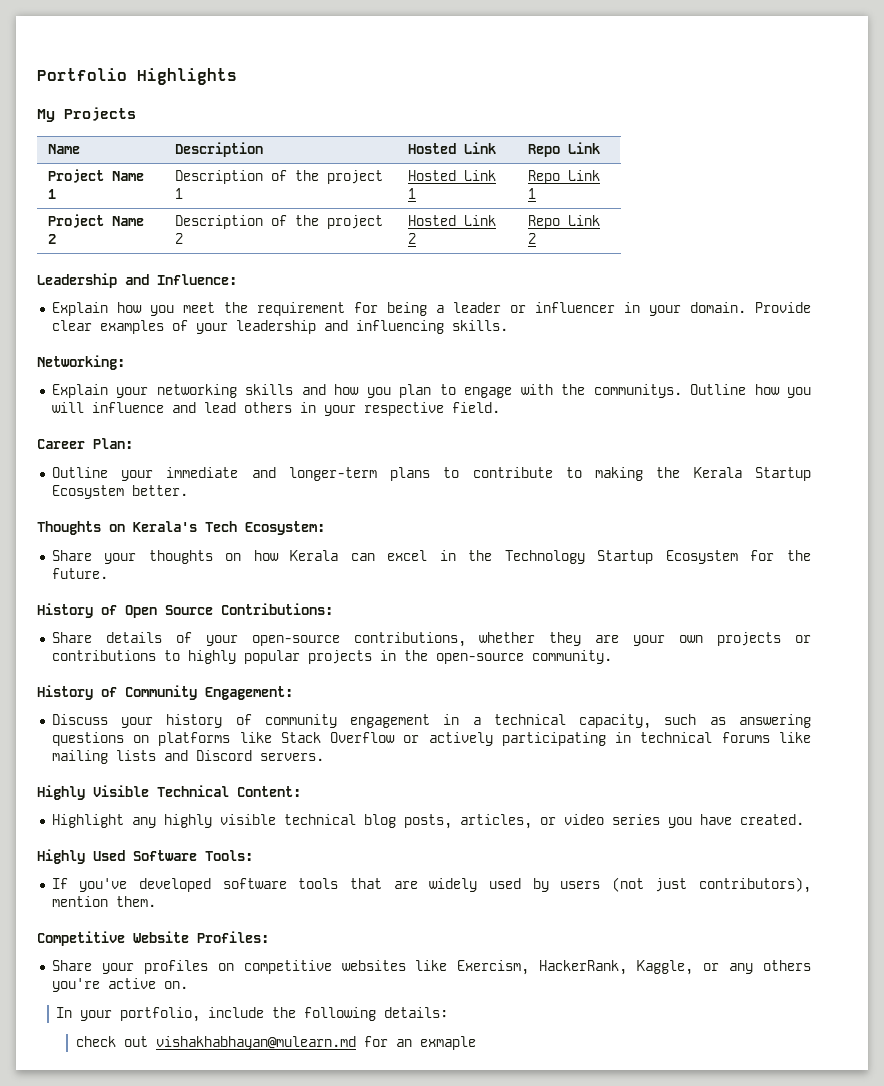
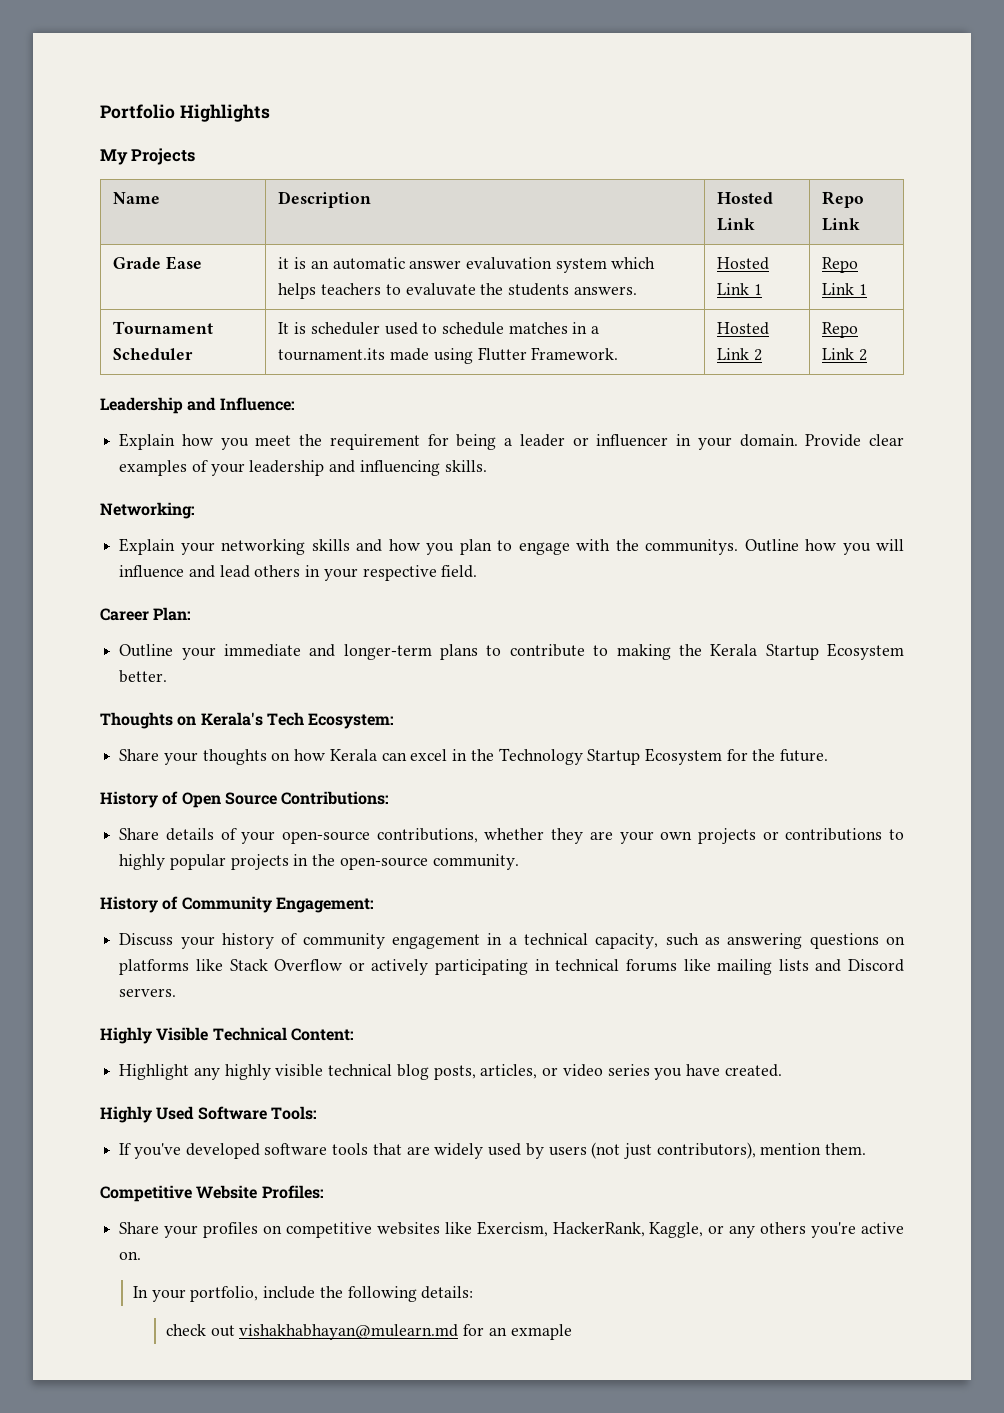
[47,169,144,183] [47,189,56,199] [174,170,383,184] [174,188,183,199] Project Name 1 | Description of the project 1 -> [113,256,203,270] [278,257,656,273] [278,283,637,299] Grade Ease | it is an automatic answer evaluvation system which helps teachers to evaluvate the students answers.
[47,214,144,228] [47,234,56,244] [174,215,383,229] [174,233,183,244] Project Name 2 | Description of the project 2 -> [113,321,214,334] [113,348,194,360] [278,322,600,335] [278,347,619,364] Tournament Scheduler | It is scheduler used to schedule matches in a tournament.its made using Flutter Framework.

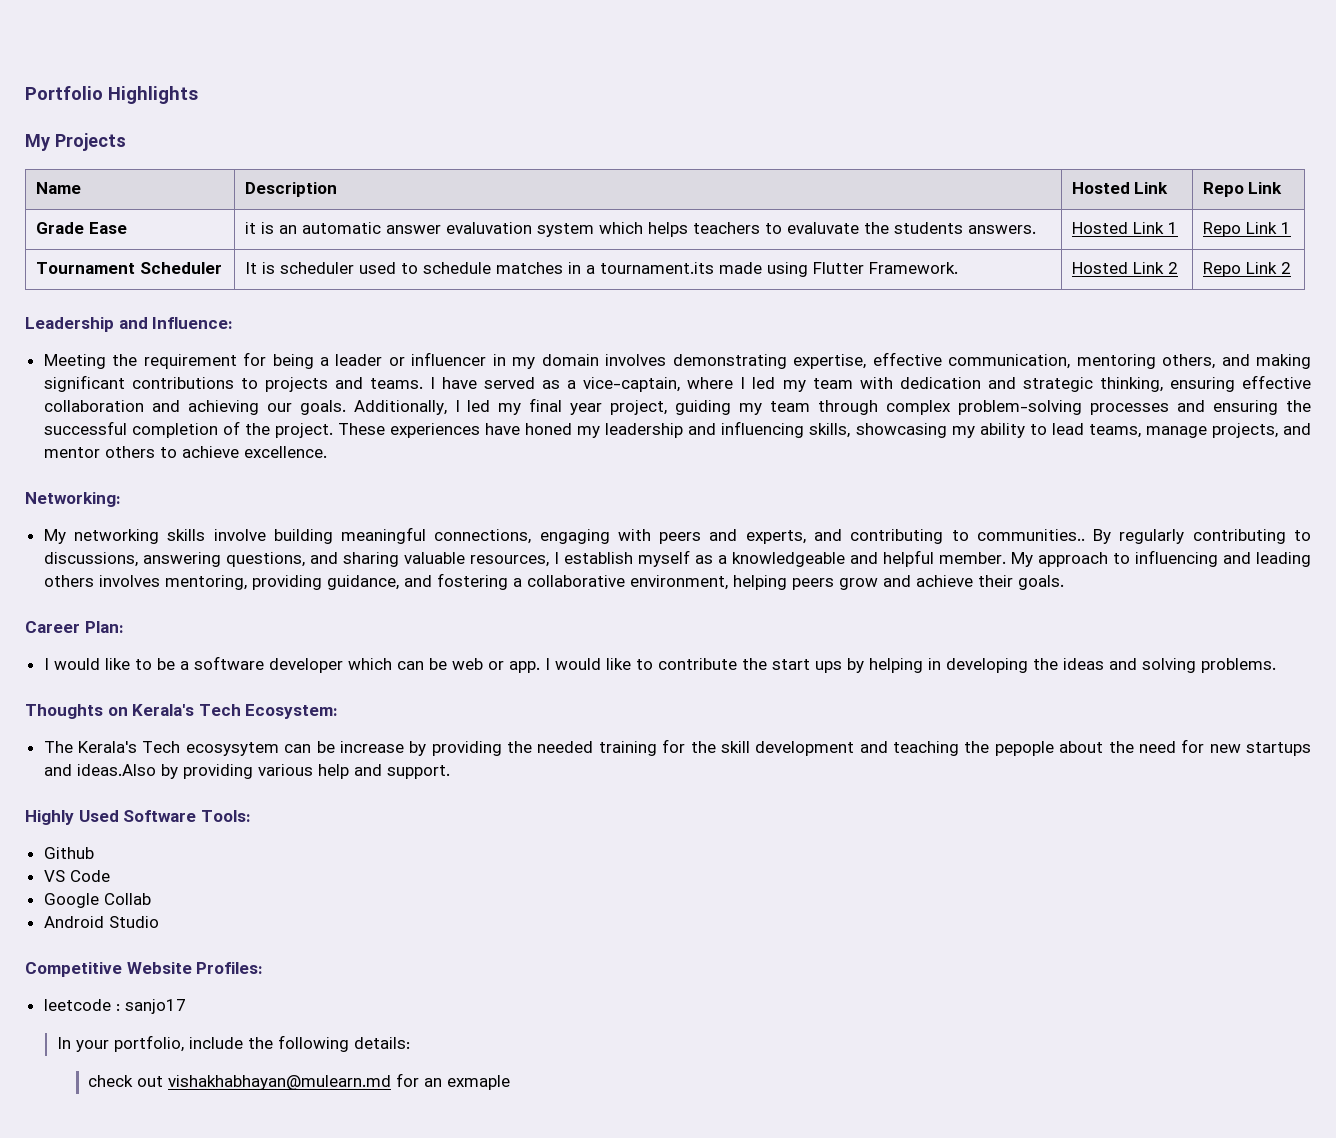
[119,433,292,450] Explain how you meet -> [43,354,106,369] Meeting
[697,434,904,450] [119,460,487,476] [100,502,195,519] [119,538,904,555] [119,565,478,581] [100,607,192,621] [119,643,905,660] [119,670,168,683] your domain. Provide clear examples of your leadership and influencing skills. // Networking: // Explain your networking skills and how you plan to engage with the communitys. Outline how you will influence and lead others in your respective field. // Career Plan: // Outline your immediate and longer-term plans to contribute to making the Kerala Startup Ecosystem better. -> [512,352,1311,369] [43,375,1311,392] [43,398,1312,415] [43,421,1311,438] [43,446,327,458] [25,492,121,507] [43,527,1312,544] [43,550,1312,567] [43,573,1064,590] [25,621,124,633] [43,656,1276,673] my domain involves demonstrating expertise, effective communication, mentoring others, and making significant contributions to projects and teams. I have served as a vice-captain, where I led my team with dedication and strategic thinking, ensuring effective collaboration and achieving our goals. Additionally, I led my final year project, guiding my team through complex problem-solving processes and ensuring the successful completion of the project. These experiences have honed my leadership and influencing skills, showcasing my ability to lead teams, manage projects, and mentor others to achieve excellence. // Networking: // My networking skills involve building meaningful connections, engaging with peers and experts, and contributing to communities.. By regularly contributing to discussions, answering questions, and sharing valuable resources, I establish myself as a knowledgeable and helpful member. My approach to influencing and leading others involves mentoring, providing guidance, and fostering a collaborative environment, helping peers grow and achieve their goals. // Career Plan: // I would like to be a software developer which can be web or app. I would like to contribute the start ups by helping in developing the ideas and solving problems.
[119,748,829,765] [100,791,390,808] [119,828,904,844] [119,854,519,870] [100,896,374,913] [119,933,905,949] [119,959,904,975] [119,988,177,997] [100,1027,354,1044] [119,1064,782,1080] [100,1106,317,1123] [119,1142,867,1159] [100,1185,324,1202] [119,1221,905,1238] [119,1251,142,1260] Share your thoughts on how Kerala can excel in the Technology Startup Ecosystem for the future. // History of Open Source Contributions: // Share details of your open-source contributions, whether they are your own projects or contributions to highly popular projects in the open-source community. // History of Community Engagement: // Discuss your history of community engagement in a technical capacity, such as answering questions on platforms like Stack Overflow or actively participating in technical forums like mailing lists and Discord servers. // Highly Visible Technical Content: // Highlight any highly visible technical blog posts, articles, or video series you have created. // Highly Used Software Tools: // If you've developed software tools that are widely used by users (not just contributors), mention them. // Competitive Website Profiles: // Share your profiles on competitive websites like Exercism, HackerRank, Kaggle, or any others you're active on. -> [43,739,1311,756] [43,764,450,779] [25,810,251,825] [43,847,94,859] [43,870,110,882] [43,893,151,908] [43,916,159,928] [25,962,264,977] [43,999,186,1014] The Kerala's Tech ecosysytem can be increase by providing the needed training for the skill development and teaching the pepople about the need for new startups and ideas.Also by providing various help and support. // Highly Used Software Tools: // Github // VS Code // Google Collab // Android Studio // Competitive Website Profiles: // leetcode : sanjo17

